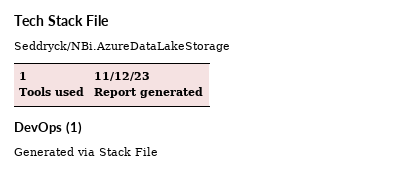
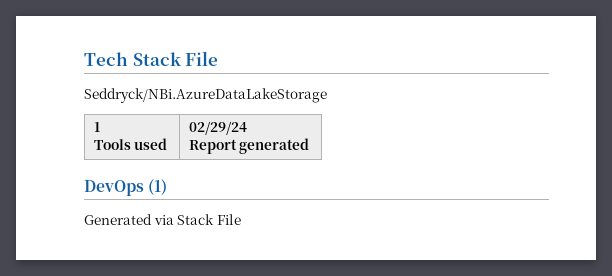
[94,72,151,81] 11/12/23 -> [188,121,247,135] 02/29/24

